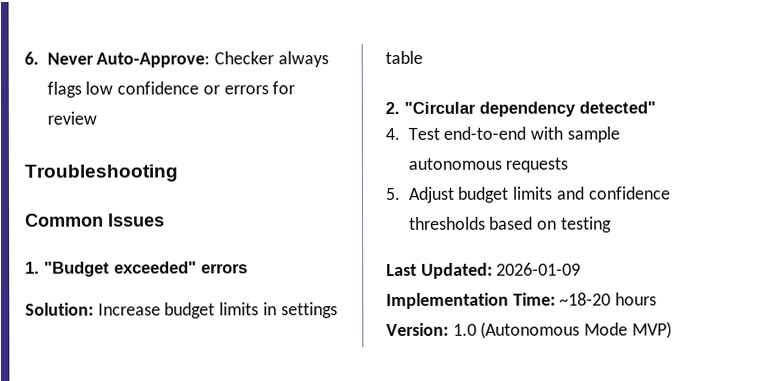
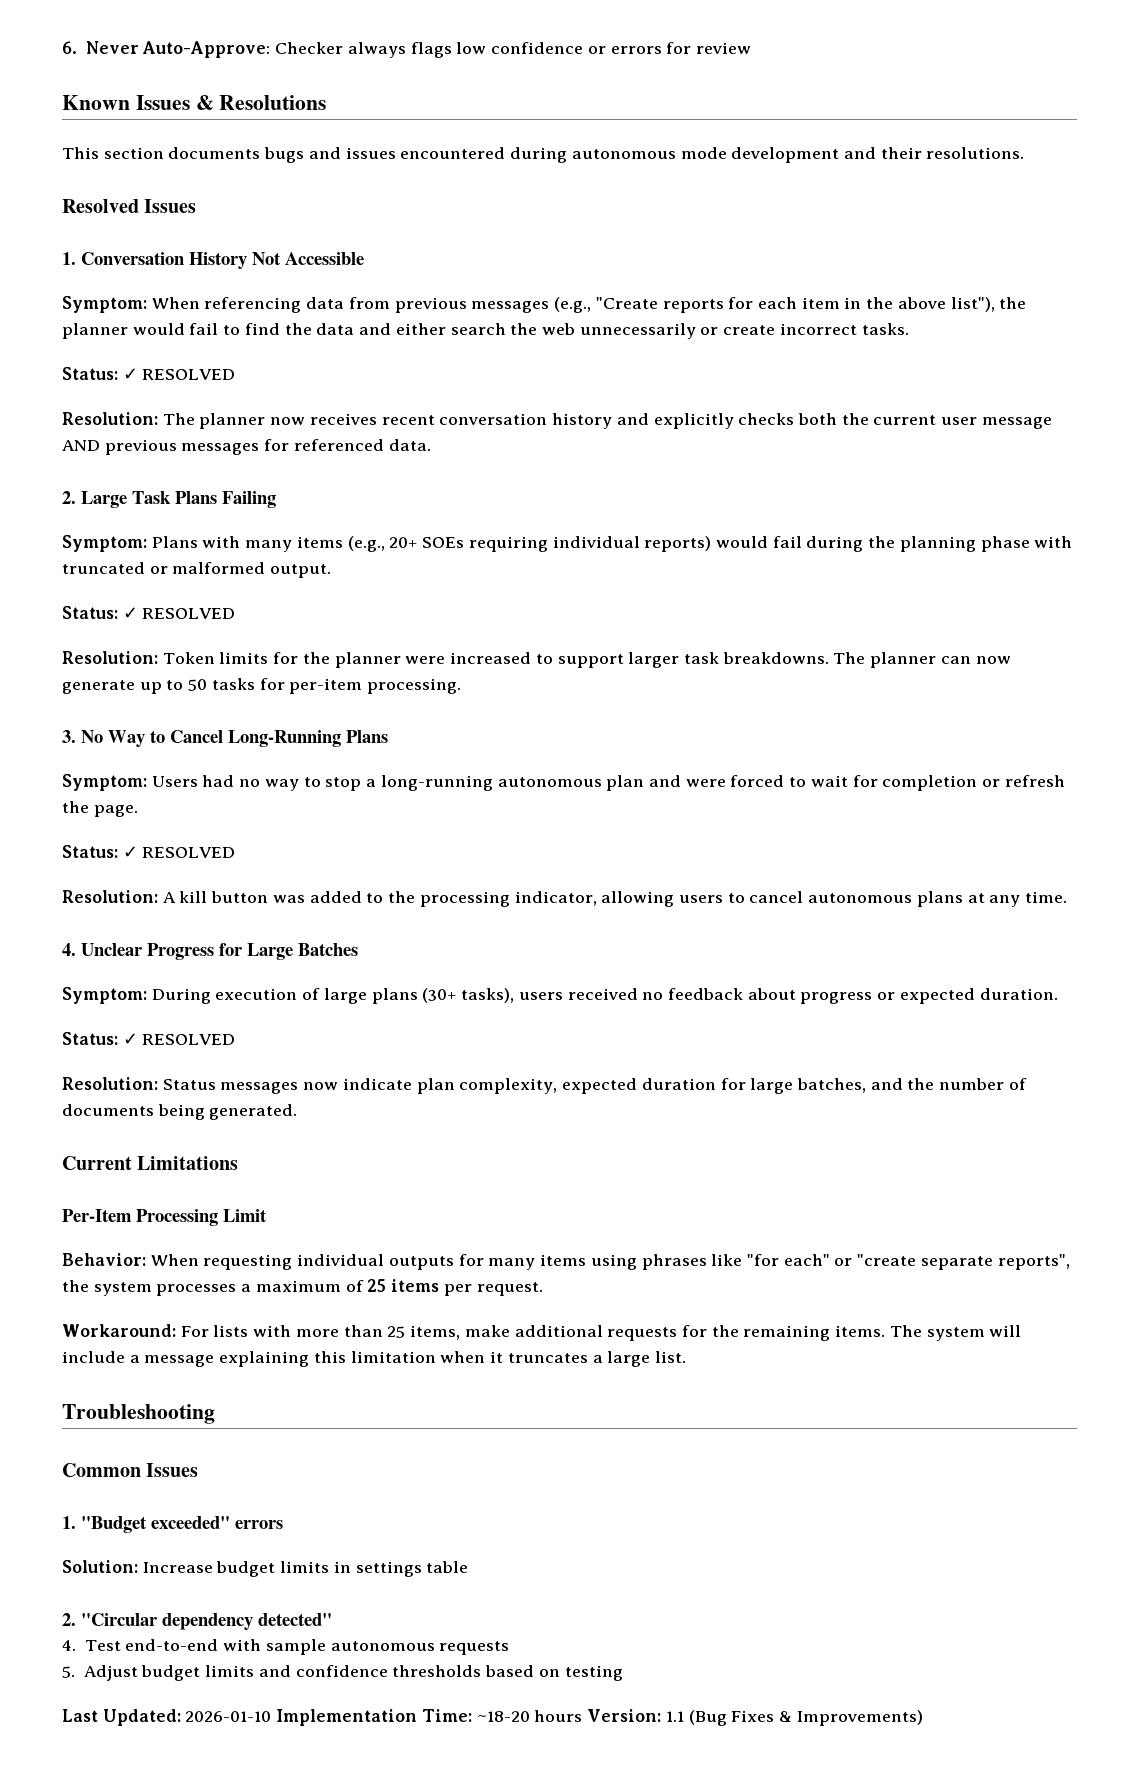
(97, 118) none -> [62,95,327,110] [62,147,1025,163] [62,199,197,213] [62,252,364,269] [62,296,1027,313] [62,323,909,339] [62,367,236,380] [62,412,1052,429] [62,439,431,455] [62,491,276,508] [62,535,1073,552] [62,562,332,578] [62,606,236,619] [62,651,1011,668] [62,678,462,694] [62,730,388,747] [62,774,1065,791] [62,801,138,817] [62,845,236,858] [62,890,1068,907] [62,943,358,960] [62,987,1058,1004] [62,1032,236,1045] [62,1077,1027,1094] [62,1104,298,1120] [62,1156,239,1170] [62,1209,267,1226] [62,1253,1070,1270] [62,1279,543,1296] [62,1324,1022,1341] [62,1351,686,1367] // Known Issues & Resolutions // This section documents bugs and issues encountered during autonomous mode development and their resolutions. // Resolved Issues // 1. Conversation History Not Accessible // Symptom: When referencing data from previous messages (e.g., "Create reports for each item in the above list"), the planner would fail to find the data and either search the web unnecessarily or create incorrect tasks. // Status: ✓ RESOLVED // Resolution: The planner now receives recent conversation history and explicitly checks both the current user message AND previous messages for referenced data. // 2. Large Task Plans Failing // Symptom: Plans with many items (e.g., 20+ SOEs requiring individual reports) would fail during the planning phase with truncated or malformed output. // Status: ✓ RESOLVED // Resolution: Token limits for the planner were increased to support larger task breakdowns. The planner can now generate up to 50 tasks for per-item processing. // 3. No Way to Cancel Long-Running Plans // Symptom: Users had no way to stop a long-running autonomous plan and were forced to wait for completion or refresh the page. // Status: ✓ RESOLVED // Resolution: A kill button was added to the processing indicator, allowing users to cancel autonomous plans at any time. // 4. Unclear Progress for Large Batches // Symptom: During execution of large plans (30+ tasks), users received no feedback about progress or expected duration. // Status: ✓ RESOLVED // Resolution: Status messages now indicate plan complexity, expected duration for large batches, and the number of documents being generated. // Current Limitations // Per-Item Processing Limit // Behavior: When requesting individual outputs for many items using phrases like "for each" or "create separate reports", the system processes a maximum of 25 items per request. // Workaround: For lists with more than 25 items, make additional requests for the remaining items. The system will include a message explaining this limitation when it truncates a large list.
[496,262,582,276] 2026-01-09 -> [185,1711,272,1722] 2026-01-10
[452,321,672,339] 1.0 (Autonomous Mode MVP) -> [665,1710,923,1726] 1.1 (Bug Fixes & Improvements)

